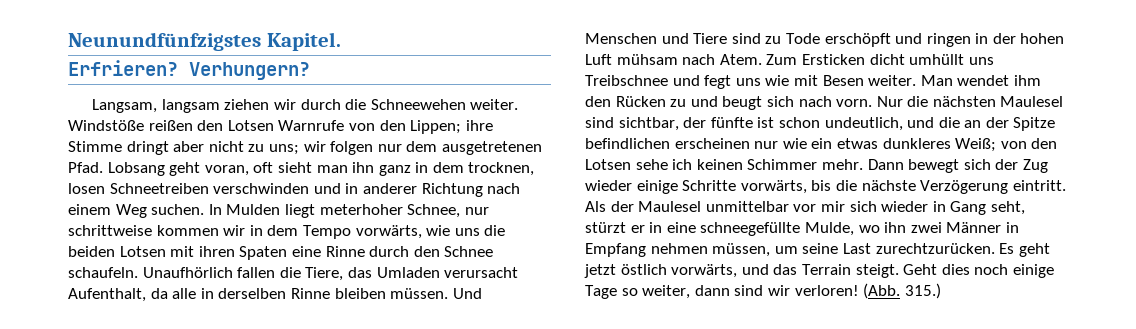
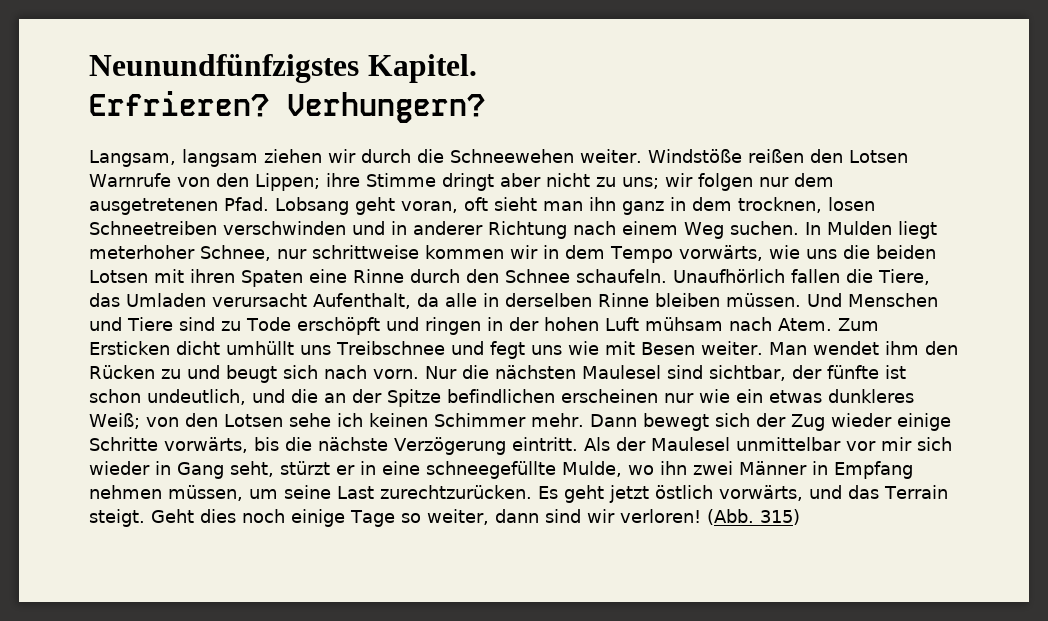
[904,283,941,299] 315.) -> [759,509,800,525] 315)

